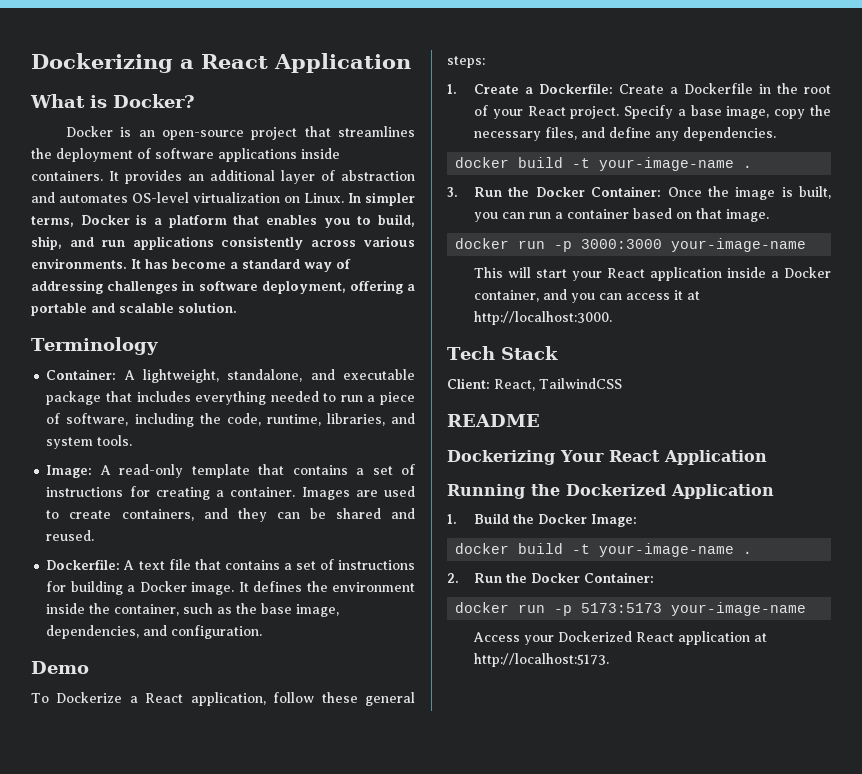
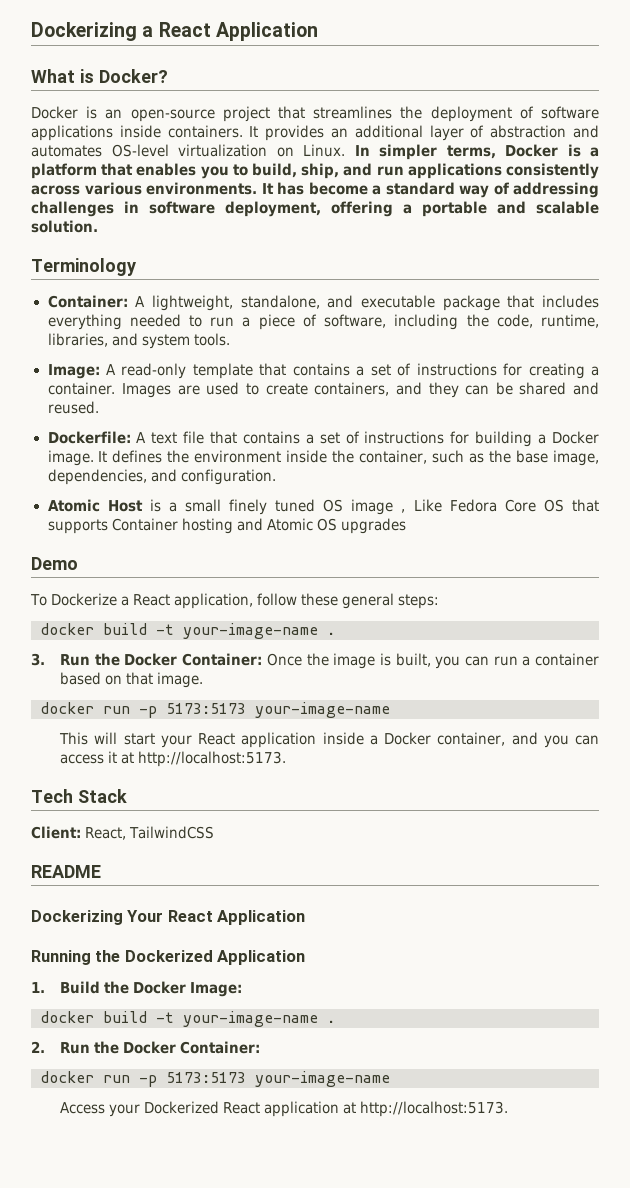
(263, 632) none -> [47,499,599,515] [47,518,406,534] // Atomic Host is a small finely tuned OS image , Like Fedora Core OS that supports Container hosting and Atomic OS upgrades
[447,83,832,94] [474,105,831,119] [474,127,777,141] // 1. Create a Dockerfile: Create a Dockerfile in the root of your React project. Specify a base image, copy the necessary files, and define any dependencies. -> (440, 601) none
[581,239,663,249] 3000:3000 -> [166,703,246,714] 5173:5173
[474,311,613,325] http://localhost:3000. -> [138,751,287,767] http://localhost:5173.

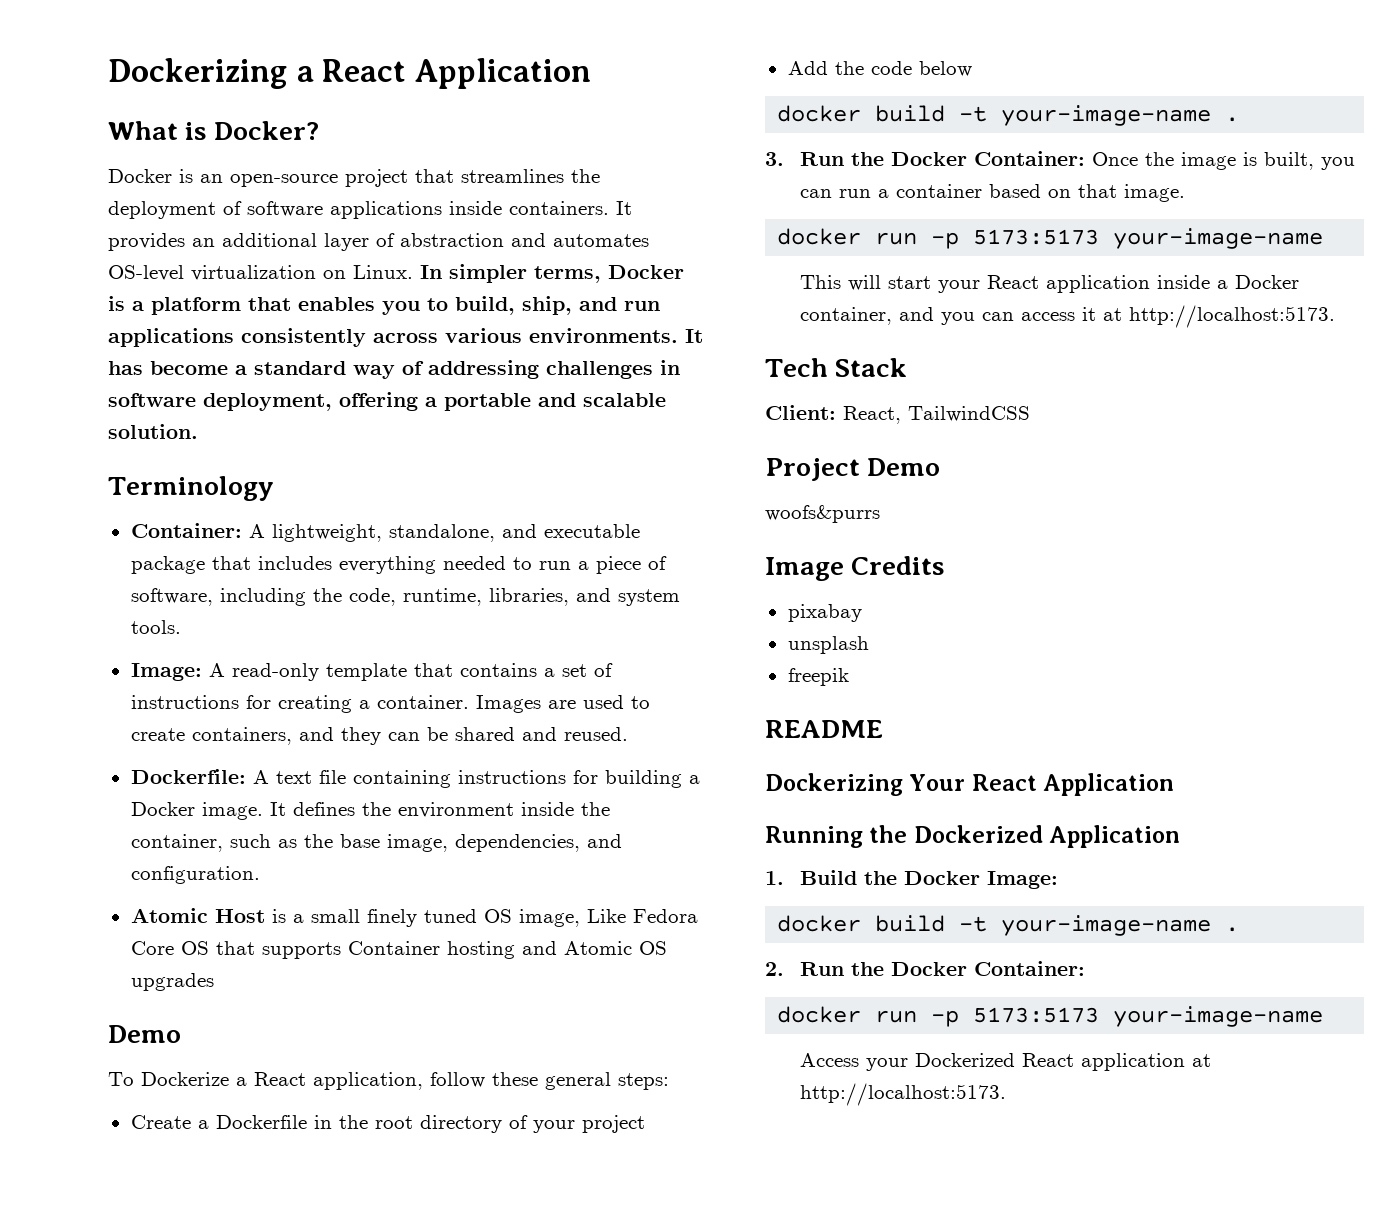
[210,431,360,444] that contains a set of -> [352,770,451,788] containing
[351,499,406,515] image , -> [518,909,580,927] image,
(440, 601) none -> [130,1115,645,1133] [787,61,972,77] // Create a Dockerfile in the root directory of your project // Add the code below
(215, 832) none -> [765,458,941,481] [765,505,880,523] [765,556,945,581] [787,604,862,622] [787,636,869,654] [787,668,849,686] // Project Demo // woofs&purrs // Image Credits // pixabay // unsplash // freepik

